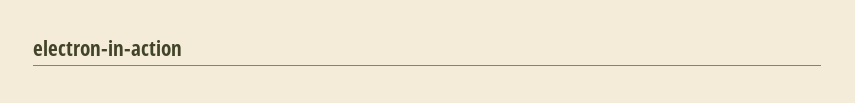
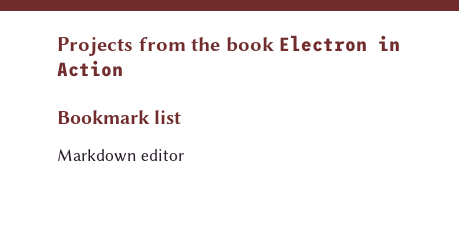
[33,40,182,56] electron-in-action -> [57,35,401,56] [57,60,123,77] [57,110,182,124] [57,149,184,162] Projects from the book Electron in Action // Bookmark list // Markdown editor

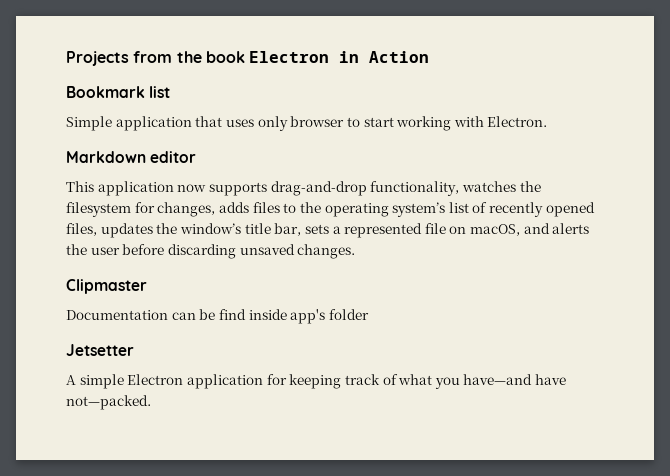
[57,149,184,162] Markdown editor -> [66,116,548,131] [66,151,197,163] [66,181,541,196] [66,202,595,217] [66,223,590,238] [66,244,356,259] [66,279,147,294] [66,309,369,324] [66,344,134,356] [66,374,567,389] [66,395,151,410] Simple application that uses only browser to start working with Electron. // Markdown editor // This application now supports drag-and-drop functionality, watches the filesystem for changes, adds files to the operating system’s list of recently opened files, updates the window’s title bar, sets a represented file on macOS, and alerts the user before discarding unsaved changes. // Clipmaster // Documentation can be find inside app's folder // Jetsetter // A simple Electron application for keeping track of what you have—and have not—packed.

